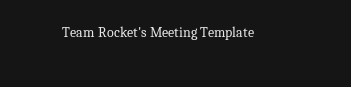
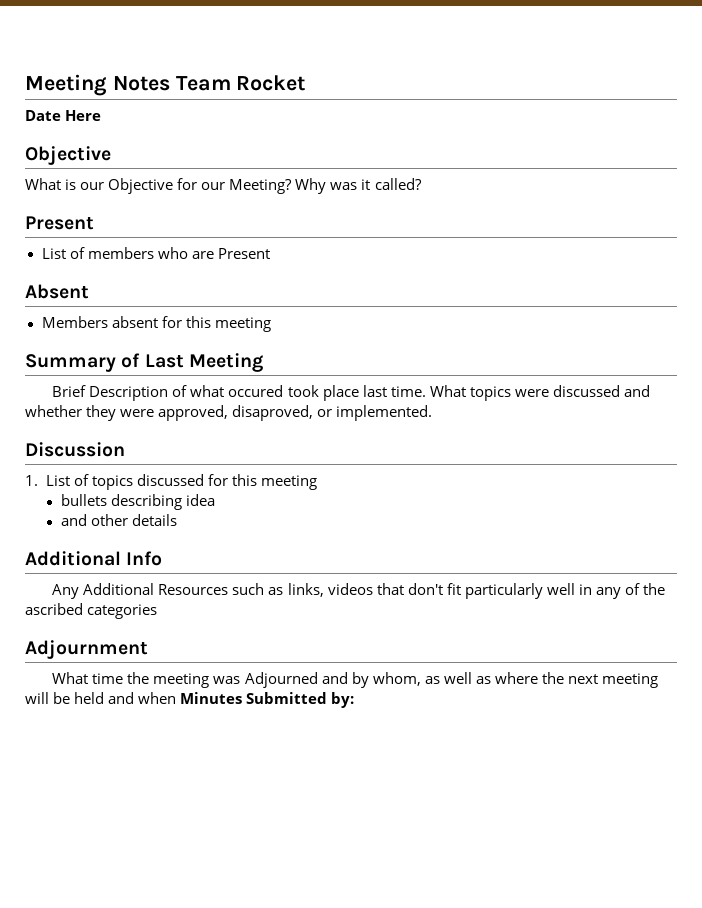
[62,26,255,40] Team Rocket's Meeting Template -> [25,74,306,96] [25,110,102,121] [25,146,111,165] [25,178,422,194] [25,216,94,230] [41,247,270,259] [25,284,89,299] [41,316,271,332] [25,353,263,372] [52,385,650,401] [25,405,433,421] [25,442,125,457] [25,474,317,490] [60,494,216,510] [60,514,178,526] [25,551,163,566] [52,583,666,599] [25,603,158,619] [25,640,148,659] [52,672,659,688] [25,692,355,708] Meeting Notes Team Rocket // Date Here // Objective // What is our Objective for our Meeting? Why was it called? // Present // List of members who are Present // Absent // Members absent for this meeting // Summary of Last Meeting // Brief Description of what occured took place last time. What topics were discussed and whether they were approved, disaproved, or implemented. // Discussion // 1. List of topics discussed for this meeting // bullets describing idea // and other details // Additional Info // Any Additional Resources such as links, videos that don't fit particularly well in any of the ascribed categories // Adjournment // What time the meeting was Adjourned and by whom, as well as where the next meeting will be held and when Minutes Submitted by:

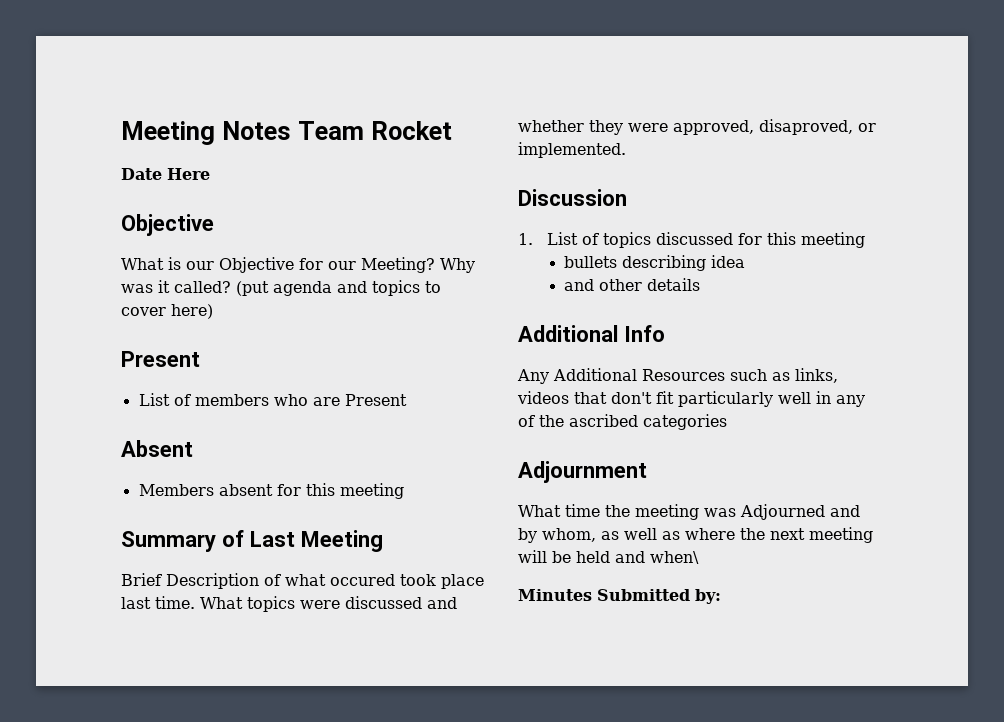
(422, 184) none -> [236,280,441,296] [121,304,213,319] (put agenda and topics to cover here)
[138,692,177,704] when -> [650,551,699,564] when\ //

